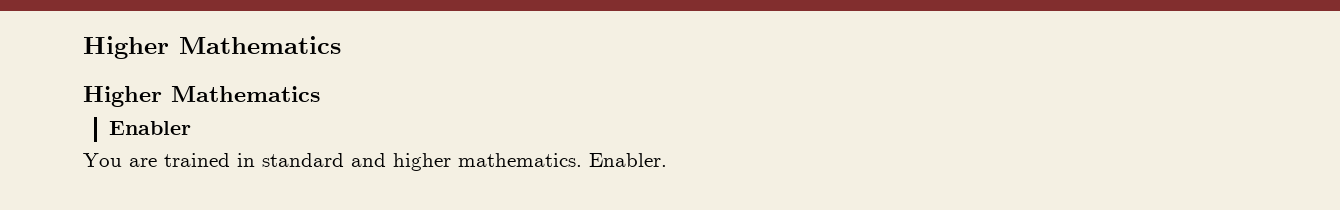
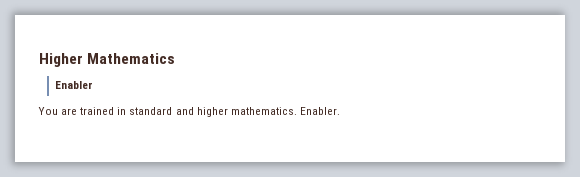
[83,36,341,59] [83,86,320,107] Higher Mathematics // Higher Mathematics -> [39,53,176,67] Higher Mathematics

